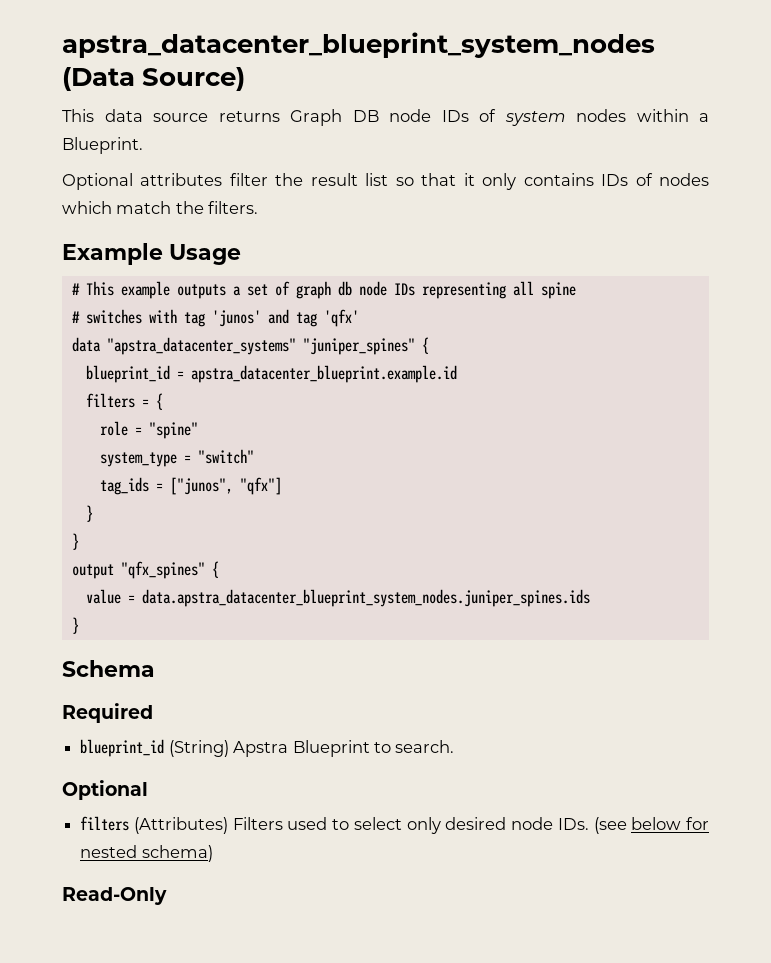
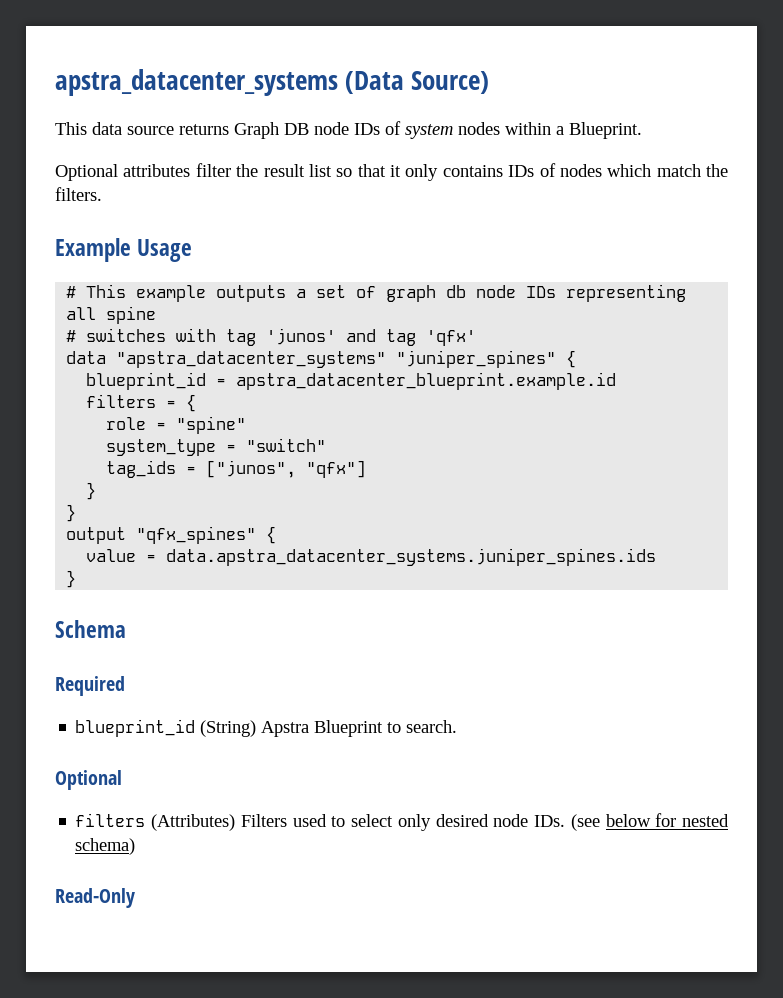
[62,32,655,58] apstra_datacenter_blueprint_system_nodes -> [55,69,338,96] apstra_datacenter_systems
[141,589,590,607] data.apstra_datacenter_blueprint_system_nodes.juniper_spines.ids -> [166,548,657,566] data.apstra_datacenter_systems.juniper_spines.ids

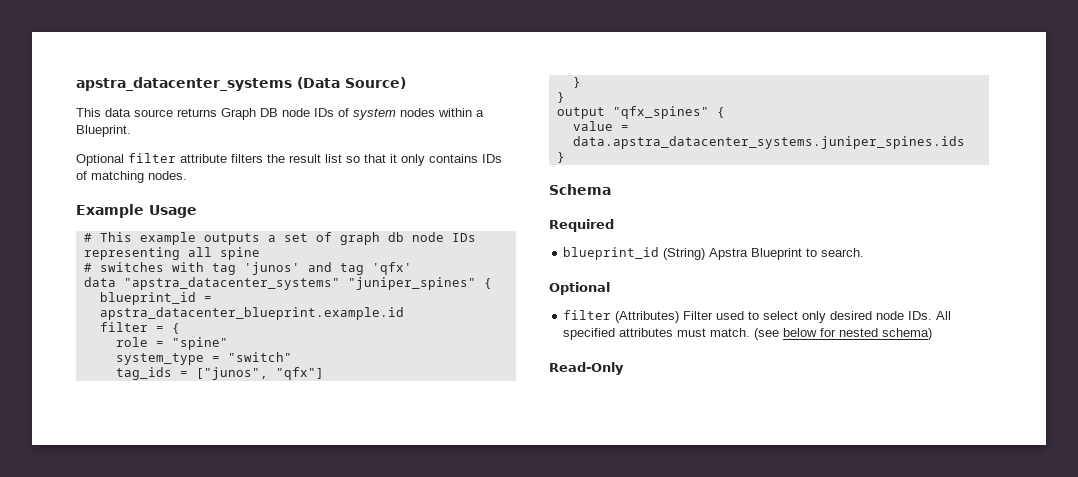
[123,163,231,177] attributes filter -> [128,153,263,163] filter attribute filters
[559,164,728,177] [55,187,102,201] nodes which match the filters. -> [91,171,187,183] matching nodes.
[86,394,157,408] filters -> [99,322,148,332] filter
[75,813,287,831] filters (Attributes) Filters -> [563,310,714,323] filter (Attributes) Filter
(566, 821) none -> [936,311,952,320] [563,328,751,340] All specified attributes must match.

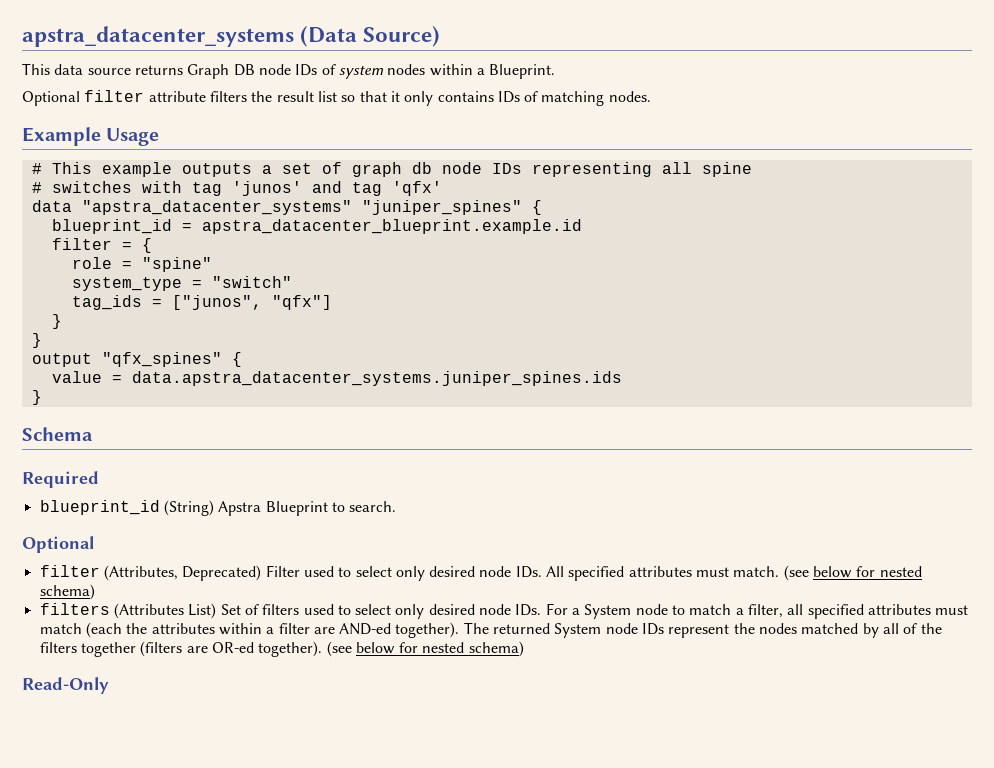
[615,311,680,323] (Attributes) -> [103,565,262,581] (Attributes, Deprecated)
(933, 334) none -> [39,603,969,619] [39,622,942,638] [39,641,524,657] // filters (Attributes List) Set of filters used to select only desired node IDs. For a System node to match a filter, all specified attributes must match (each the attributes within a filter are AND-ed together). The returned System node IDs represent the nodes matched by all of the filters together (filters are OR-ed together). (see below for nested schema)

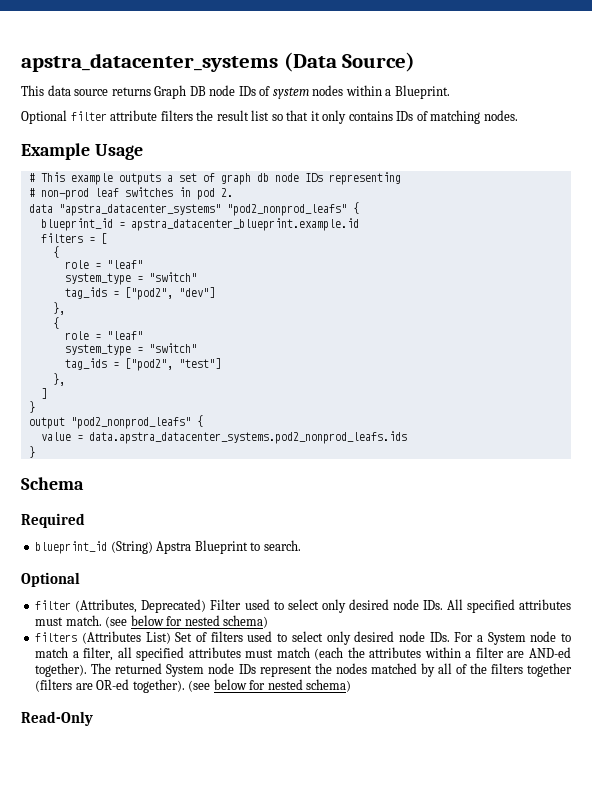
[661,162,752,177] [31,181,442,196] all spine // # switches with tag 'junos' and tag 'qfx' -> [28,187,233,200] // # non-prod leaf switches in pod 2.
[361,200,522,215] "juniper_spines" -> [226,204,347,216] "pod2_nonprod_leafs"
[51,238,152,253] [71,257,212,272] [71,276,292,291] [71,295,332,310] [51,314,62,329] filter = { // role = "spine" // system_type = "switch" // tag_ids = ["junos", "qfx"] // } -> [40,233,107,244] [52,246,59,258] [64,260,143,269] [64,272,197,285] [64,287,215,300] [52,302,65,315] [52,317,59,329] [64,331,143,340] [64,343,197,356] [64,358,221,371] [52,373,65,386] [40,388,47,399] filters = [ // { // role = "leaf" // system_type = "switch" // tag_ids = ["pod2", "dev"] // }, // { // role = "leaf" // system_type = "switch" // tag_ids = ["pod2", "test"] // }, // ]
[101,352,222,367] "qfx_spines" -> [70,417,191,429] "pod2_nonprod_leafs"
[131,371,622,386] data.apstra_datacenter_systems.juniper_spines.ids -> [88,431,407,444] data.apstra_datacenter_systems.pod2_nonprod_leafs.ids

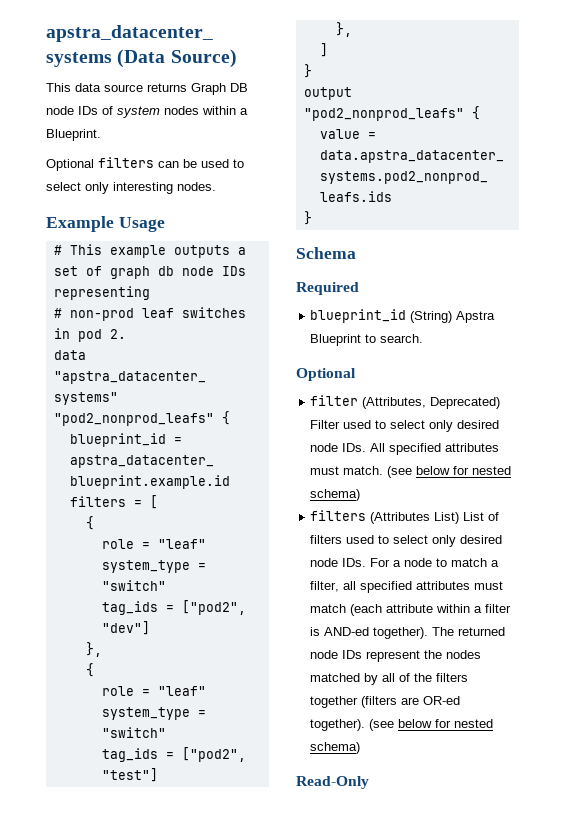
[70,110,481,124] filter attribute filters the result list so that it only contains IDs of matching -> [98,157,244,168] [46,182,173,194] filters can be used to select only interesting
[175,632,193,642] Set -> [463,512,485,521] List
[487,632,526,645] System -> (402, 563) none
[347,647,422,658] the attributes -> [386,604,434,613] attribute
[507,651,525,658] are -> [310,627,321,636] is
[166,664,205,677] System -> (506, 631) none

